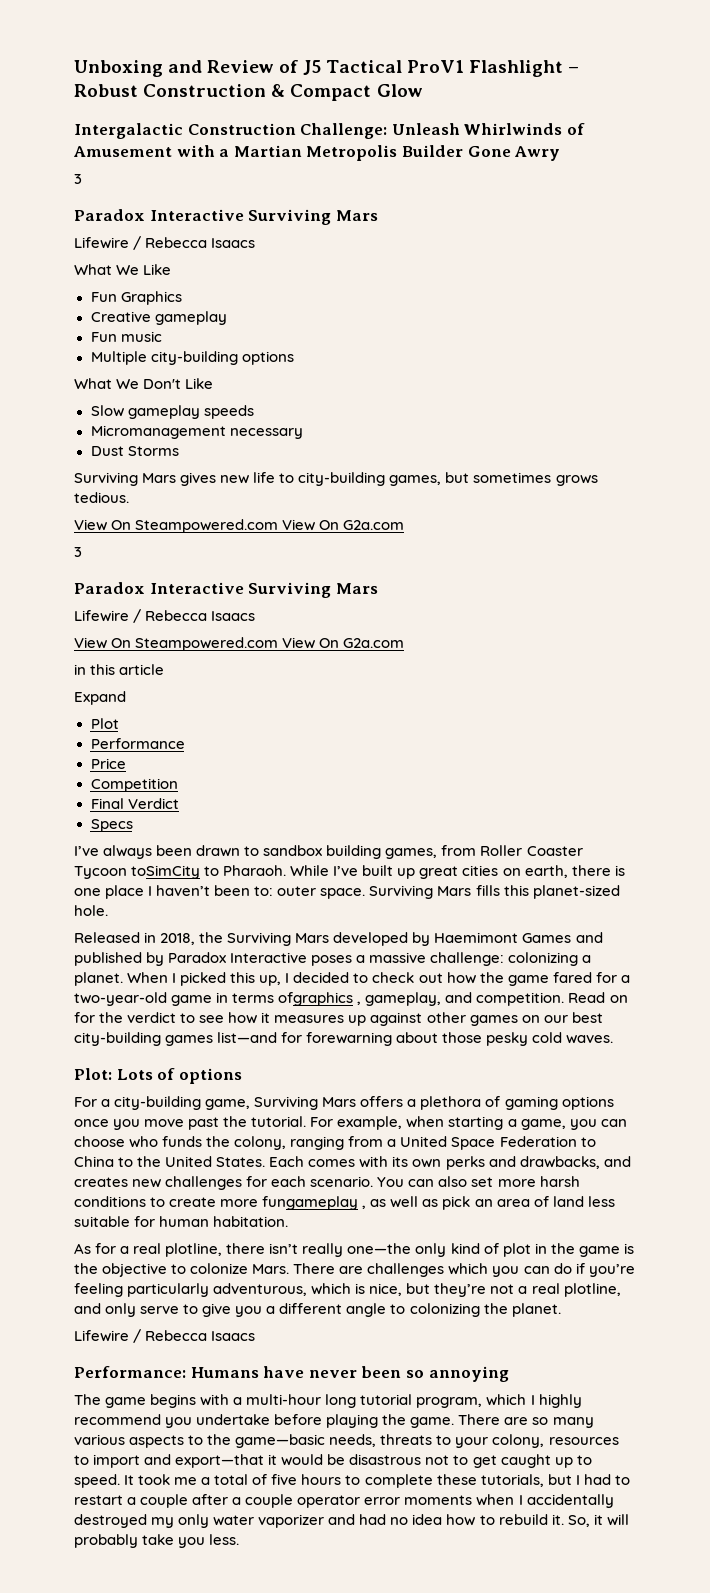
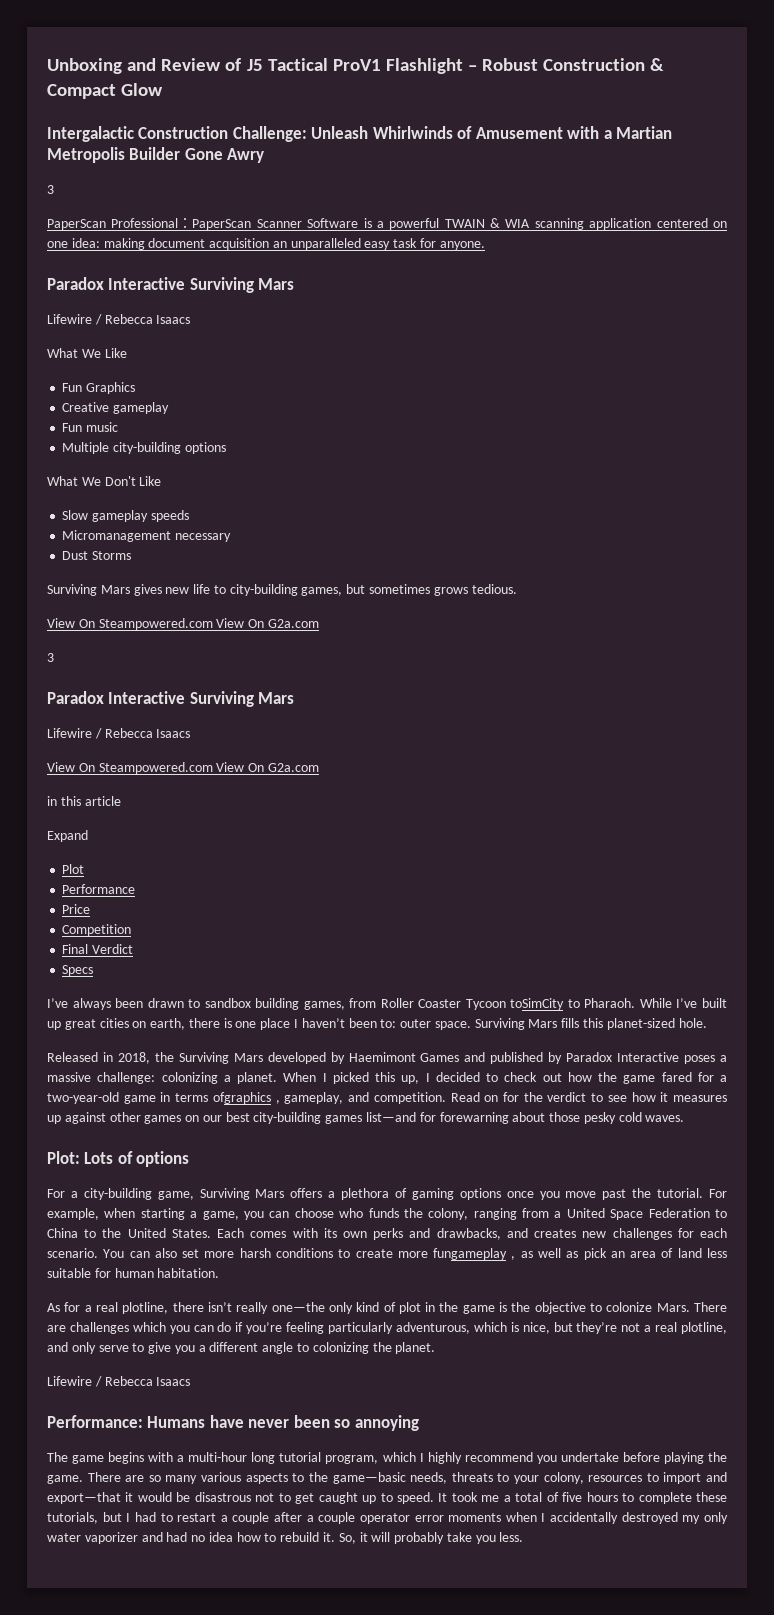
(82, 179) none -> [47,218,727,230] [47,238,485,250] // PaperScan Professional：PaperScan Scanner Software is a powerful TWAIN & WIA scanning application centered on one idea: making document acquisition an unparalleled easy task for anyone.

